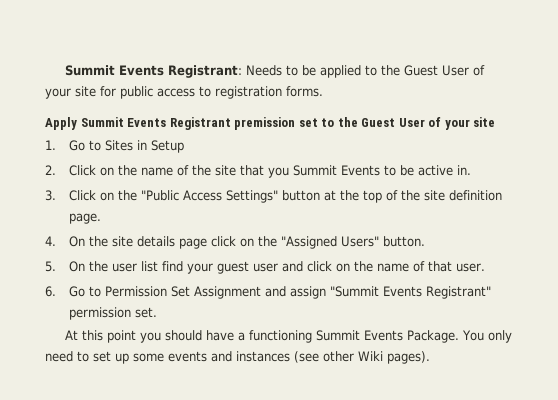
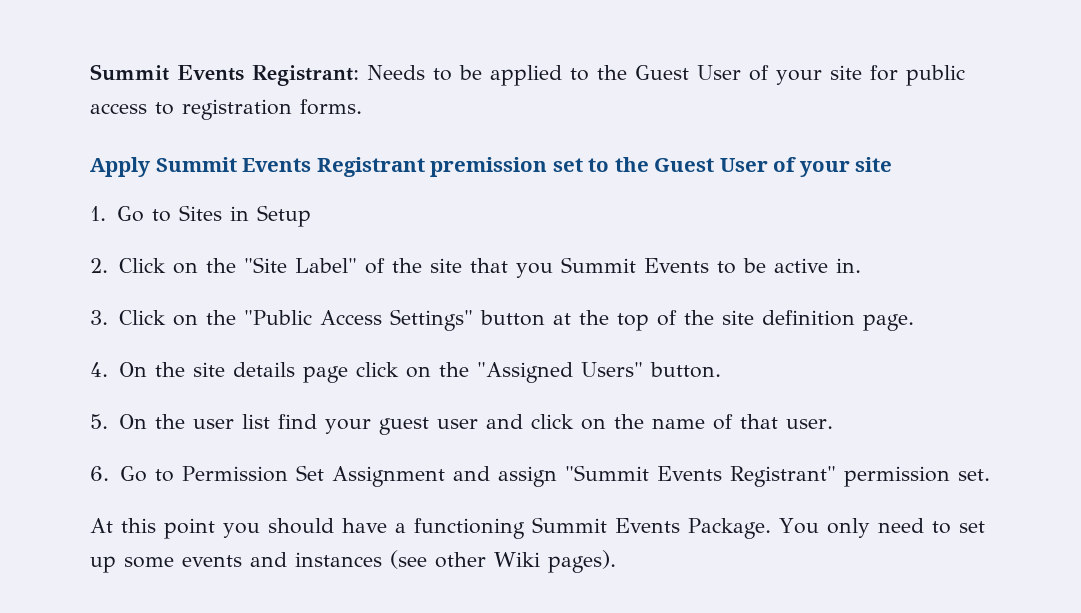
[141,167,174,176] name -> [243,257,357,273] "Site Label"

